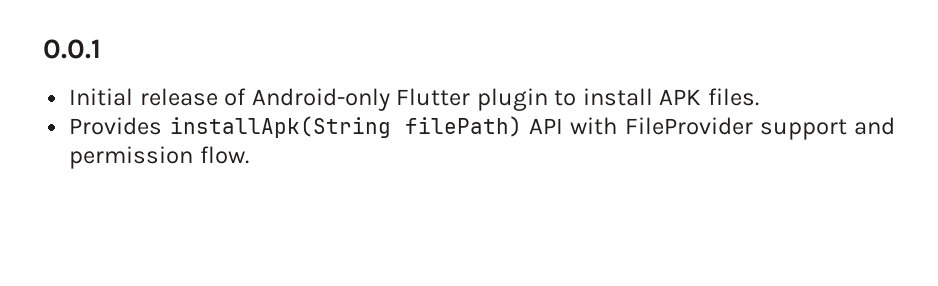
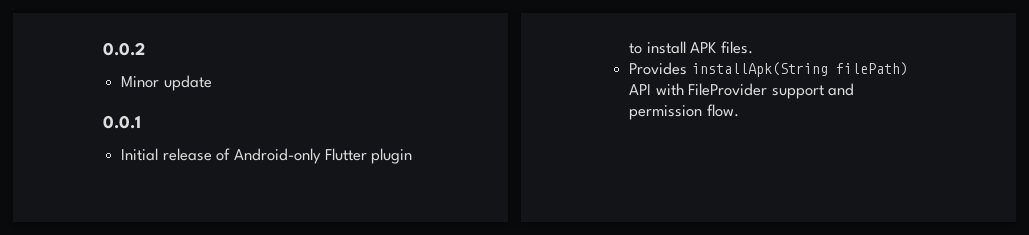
(43, 49) none -> [103,42,145,56] [121,75,212,91] 0.0.2 // Minor update //

